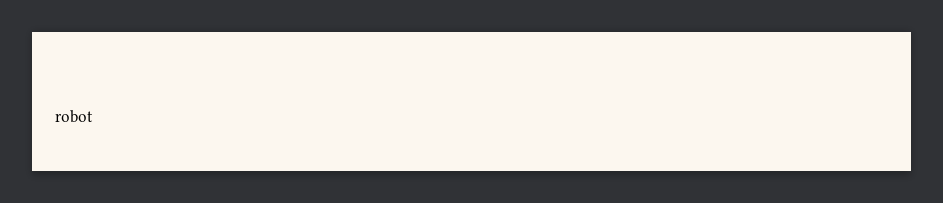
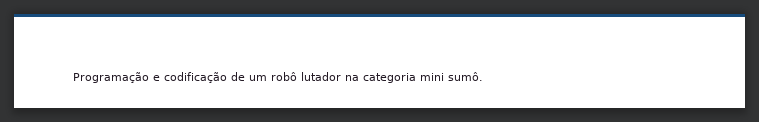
[55,110,93,123] robot -> [73,72,483,83] Programação e codificação de um robô lutador na categoria mini sumô.

